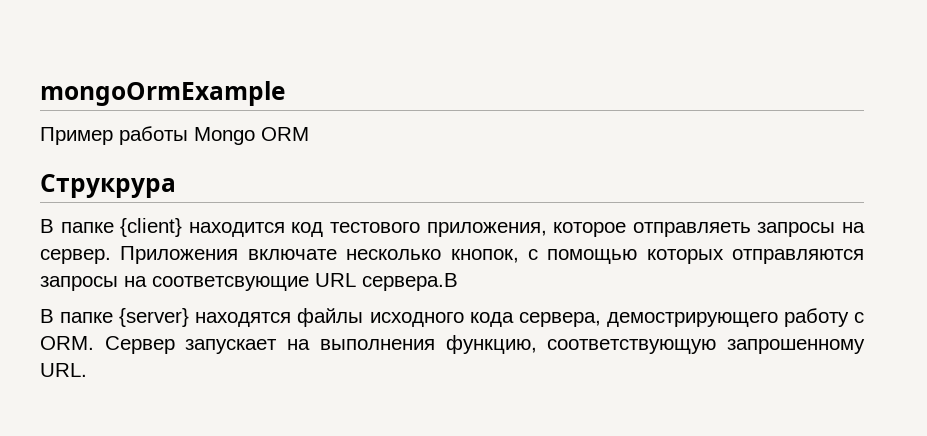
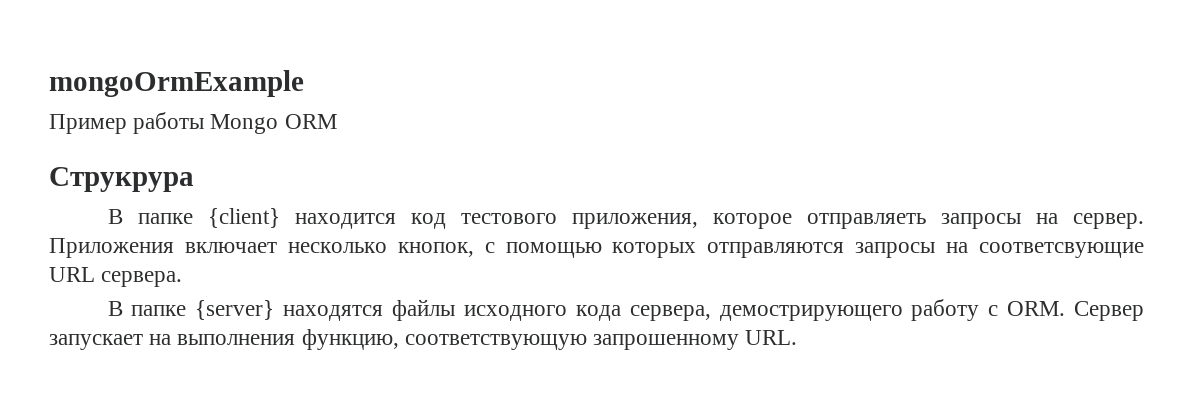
[247,249,337,260] включате -> [184,242,277,253] включает
[362,273,458,291] сервера.В -> [101,271,183,287] сервера.

